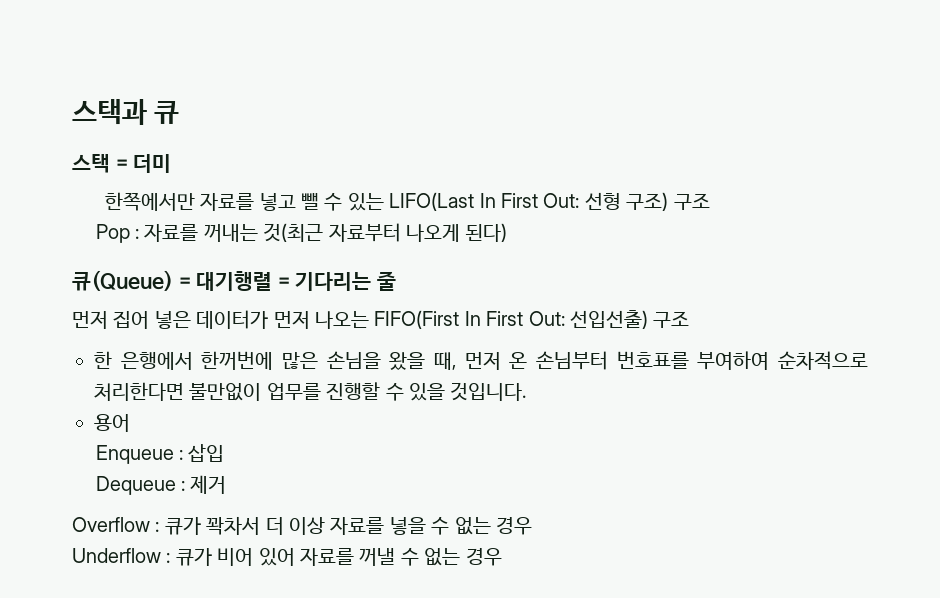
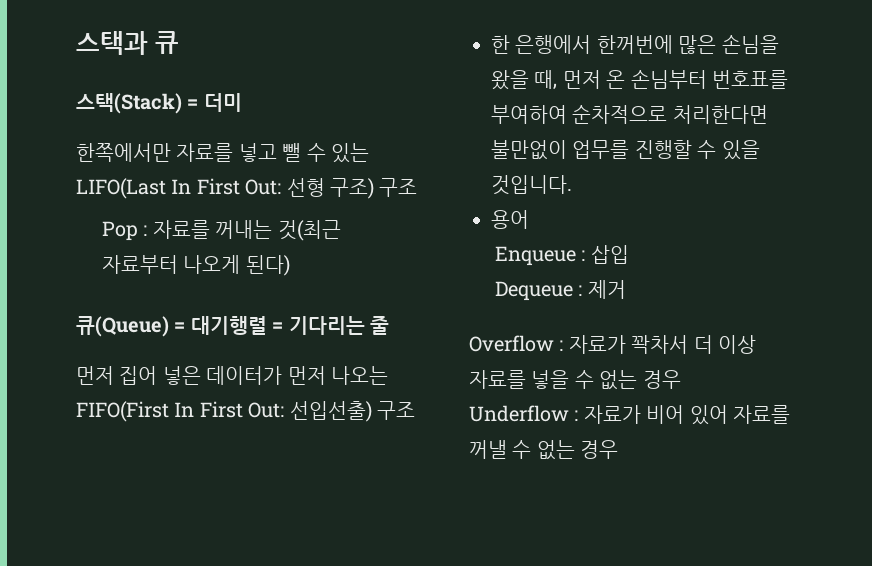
[72,154,110,173] 스택 -> [76,93,182,114] 스택(Stack)
[164,517,201,535] 큐가 -> [568,335,626,354] 자료가
[175,548,212,566] 큐가 -> [583,405,641,424] 자료가

